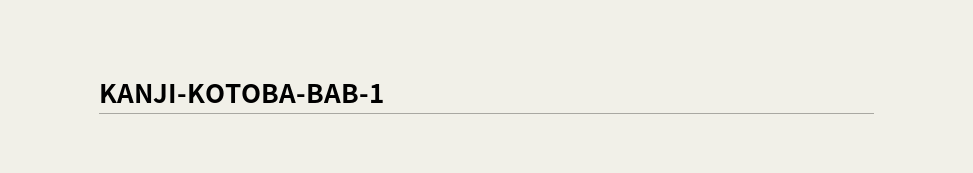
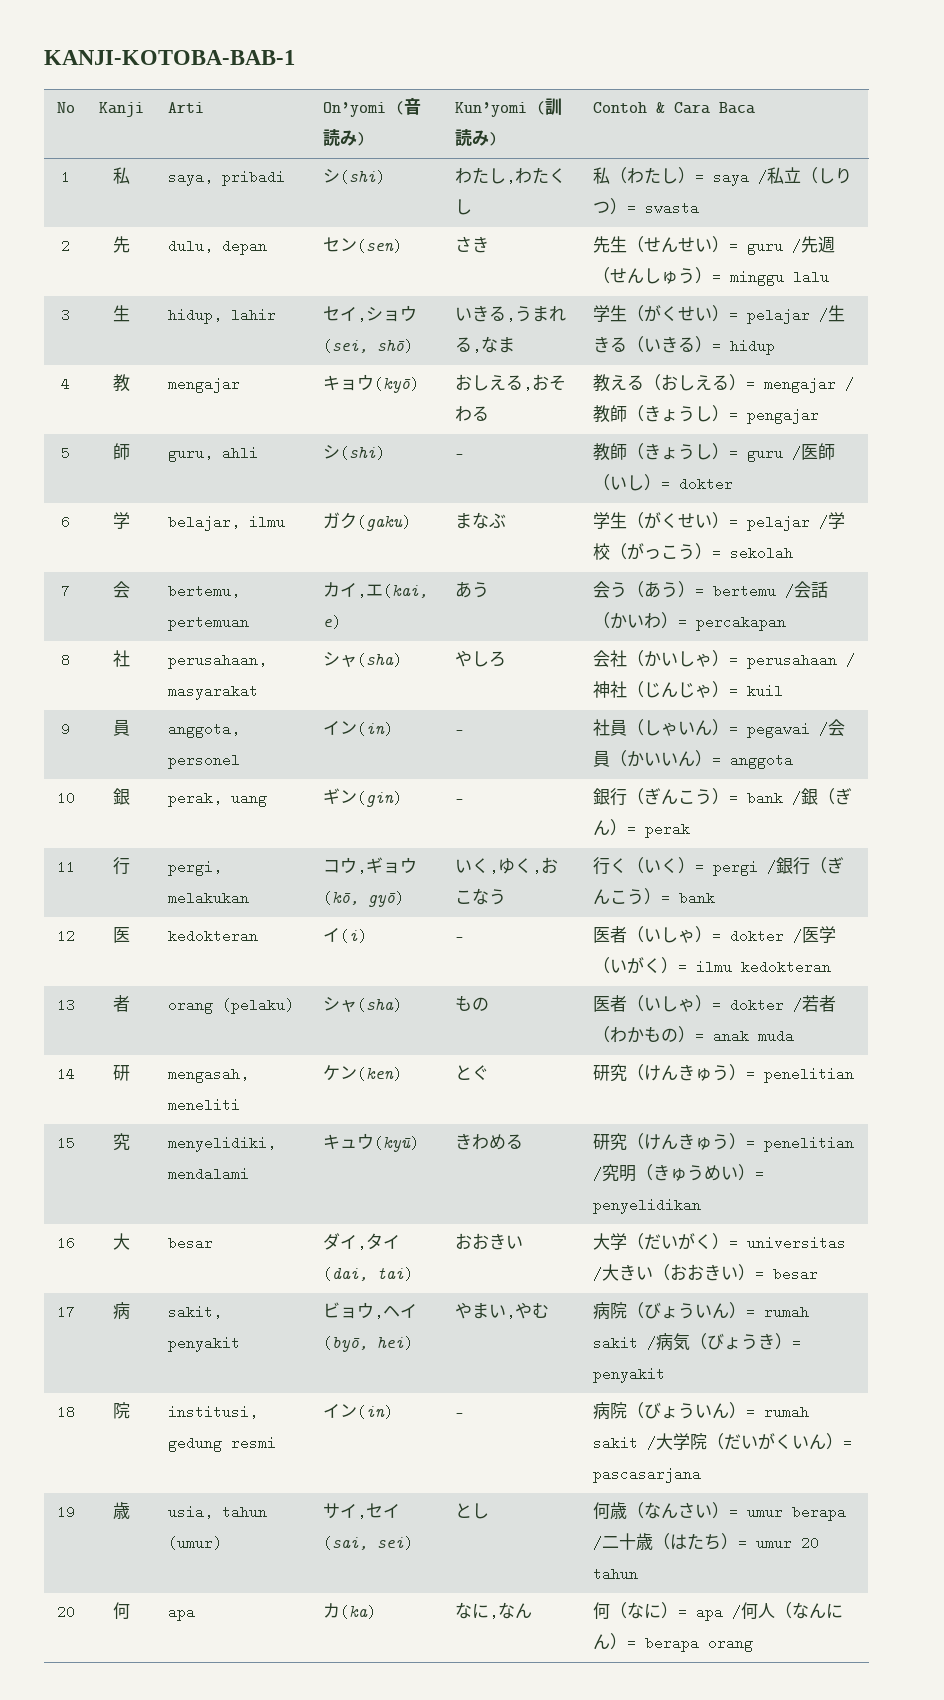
(384, 93) none -> [56,102,75,113] [99,102,144,117] [167,102,204,113] [322,97,421,117] [322,129,366,147] [454,98,562,117] [454,129,498,147] [592,102,755,114] [61,170,70,184] [113,167,130,184] [167,170,285,186] [322,169,385,184] [454,167,566,184] [454,199,472,215] [592,167,852,186] [592,198,699,215] [61,239,70,253] [113,236,130,253] [167,239,267,255] [322,237,402,253] [454,236,489,253] [592,236,835,255] [592,267,829,286] [61,308,70,322] [113,305,130,322] [167,308,276,324] [322,305,417,322] [322,339,413,353] [454,305,566,322] [454,336,515,353] [592,305,845,324] [592,336,775,355] [61,377,70,391] [113,374,130,392] [167,377,240,393] [322,374,419,393] [454,374,566,391] [454,406,489,422] [592,374,854,393] [592,405,819,424] [61,446,70,460] [113,443,130,460] [167,446,258,462] [322,445,385,460] [454,454,464,458] [592,443,835,462] [592,474,733,491] [61,515,70,529] [113,512,130,529] [167,515,285,531] [322,512,411,531] [454,512,506,529] [592,512,845,531] [592,543,793,560] [61,584,70,598] [113,581,130,598] [167,584,240,598] [167,615,249,631] [322,582,428,598] [322,615,341,629] [454,581,489,598] [592,581,828,598] [592,612,786,631] [61,653,70,667] [113,650,130,667] [167,653,267,669] [167,684,258,700] [322,652,402,667] [454,650,506,667] [592,650,855,669] [592,681,783,698] [61,722,70,736] [113,719,130,736] [167,722,240,738] [167,753,240,769] [322,721,393,736] [454,730,464,734] [592,719,845,738] [592,750,793,769] [56,791,75,805] [113,788,130,805] [167,791,267,807] [322,788,402,807] [454,799,464,803] [592,788,852,806] [592,819,690,838] [56,860,75,874] [113,857,130,875] [167,860,222,876] [167,891,249,905] [322,857,417,874] [322,891,404,907] [454,857,558,874] [454,888,506,905] [592,857,844,876] [592,888,715,905] [56,929,75,943] [113,927,130,943] [167,929,258,943] [322,928,367,943] [454,937,464,941] [592,926,836,943] [592,957,831,974] [56,998,75,1012] [113,995,130,1012] [167,998,294,1014] [322,997,402,1012] [454,995,489,1011] [592,995,836,1012] [592,1026,794,1043] [56,1067,75,1081] [113,1065,130,1081] [167,1067,249,1083] [167,1098,240,1112] [322,1065,402,1081] [454,1065,489,1080] [592,1064,854,1083] [56,1136,75,1150] [113,1133,130,1151] [167,1136,276,1152] [167,1167,249,1181] [322,1133,419,1152] [454,1133,523,1150] [592,1133,854,1152] [592,1164,764,1182] [592,1198,701,1214] [56,1236,75,1250] [113,1233,130,1250] [167,1236,213,1250] [322,1233,400,1250] [322,1267,413,1281] [454,1233,523,1250] [592,1233,846,1250] [592,1264,818,1281] [56,1305,75,1319] [113,1302,130,1320] [167,1305,222,1319] [167,1336,240,1352] [322,1302,417,1319] [322,1336,413,1352] [454,1302,549,1319] [592,1302,809,1320] [592,1333,801,1351] [592,1367,665,1383] [56,1405,75,1419] [113,1402,130,1419] [167,1405,258,1419] [167,1436,276,1452] [322,1404,393,1419] [454,1413,464,1417] [592,1402,809,1420] [592,1433,852,1450] [592,1467,701,1483] [56,1505,75,1519] [113,1502,130,1519] [167,1505,267,1519] [167,1536,222,1550] [322,1503,400,1519] [322,1536,413,1550] [454,1503,489,1519] [592,1502,846,1521] [592,1533,819,1550] [592,1567,638,1581] [56,1605,75,1619] [113,1602,130,1619] [167,1605,195,1621] [322,1603,376,1619] [454,1602,532,1619] [592,1602,843,1621] [592,1633,753,1652] // No | Kanji | Arti | On’yomi (音読み) | Kun’yomi (訓読み) | Contoh & Cara Baca // 1 | 私 | saya, pribadi | シ(shi) | わたし,わたくし | 私（わたし）= saya /私立（しりつ）= swasta // 2 | 先 | dulu, depan | セン(sen) | さき | 先生（せんせい）= guru /先週（せんしゅう）= minggu lalu // 3 | 生 | hidup, lahir | セイ,ショウ(sei, shō) | いきる,うまれる,なま | 学生（がくせい）= pelajar /生きる（いきる）= hidup // 4 | 教 | mengajar | キョウ(kyō) | おしえる,おそわる | 教える（おしえる）= mengajar /教師（きょうし）= pengajar // 5 | 師 | guru, ahli | シ(shi) | — | 教師（きょうし）= guru /医師（いし）= dokter // 6 | 学 | belajar, ilmu | ガク(gaku) | まなぶ | 学生（がくせい）= pelajar /学校（がっこう）= sekolah // 7 | 会 | bertemu, pertemuan | カイ,エ(kai, e) | あう | 会う（あう）= bertemu /会話（かいわ）= percakapan // 8 | 社 | perusahaan, masyarakat | シャ(sha) | やしろ | 会社（かいしゃ）= perusahaan /神社（じんじゃ）= kuil // 9 | 員 | anggota, personel | イン(in) | — | 社員（しゃいん）= pegawai /会員（かいいん）= anggota // 10 | 銀 | perak, uang | ギン(gin) | — | 銀行（ぎんこう）= bank /銀（ぎん）= perak // 11 | 行 | pergi, melakukan | コウ,ギョウ(kō, gyō) | いく,ゆく,おこなう | 行く（いく）= pergi /銀行（ぎんこう）= bank // 12 | 医 | kedokteran | イ(i) | — | 医者（いしゃ）= dokter /医学（いがく）= ilmu kedokteran // 13 | 者 | orang (pelaku) | シャ(sha) | もの | 医者（いしゃ）= dokter /若者（わかもの）= anak muda // 14 | 研 | mengasah, meneliti | ケン(ken) | とぐ | 研究（けんきゅう）= penelitian // 15 | 究 | menyelidiki, mendalami | キュウ(kyū) | きわめる | 研究（けんきゅう）= penelitian /究明（きゅうめい）= penyelidikan // 16 | 大 | besar | ダイ,タイ(dai, tai) | おおきい | 大学（だいがく）= universitas /大きい（おおきい）= besar // 17 | 病 | sakit, penyakit | ビョウ,ヘイ(byō, hei) | やまい,やむ | 病院（びょういん）= rumah sakit /病気（びょうき）= penyakit // 18 | 院 | institusi, gedung resmi | イン(in) | — | 病院（びょういん）= rumah sakit /大学院（だいがくいん）= pascasarjana // 19 | 歳 | usia, tahun (umur) | サイ,セイ(sai, sei) | とし | 何歳（なんさい）= umur berapa /二十歳（はたち）= umur 20 tahun // 20 | 何 | apa | カ(ka) | なに,なん | 何（なに）= apa /何人（なんにん）= berapa orang

